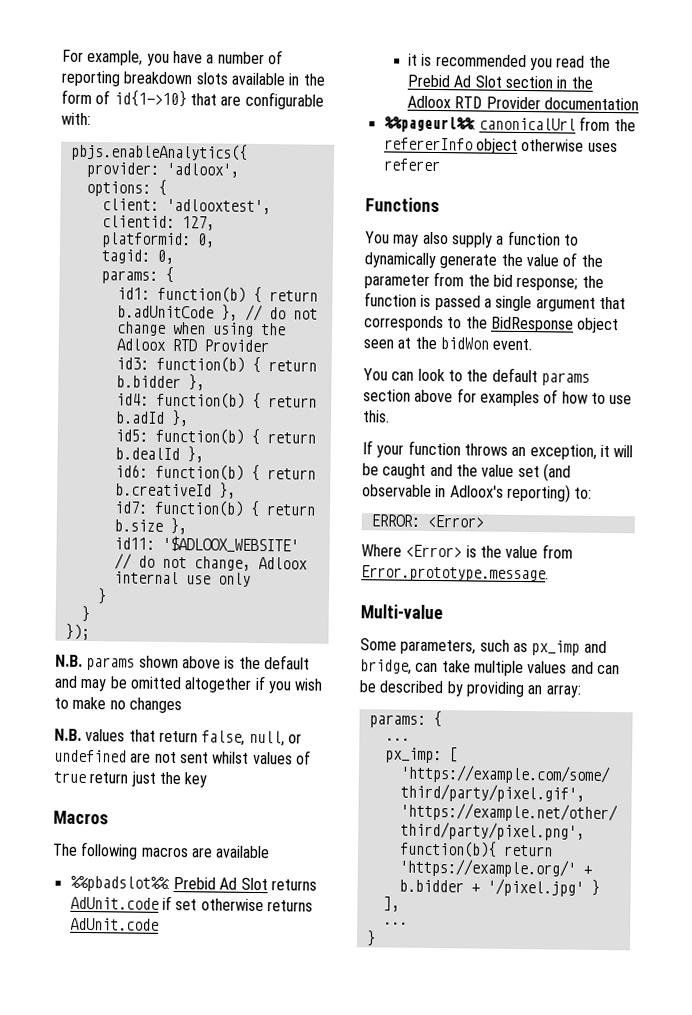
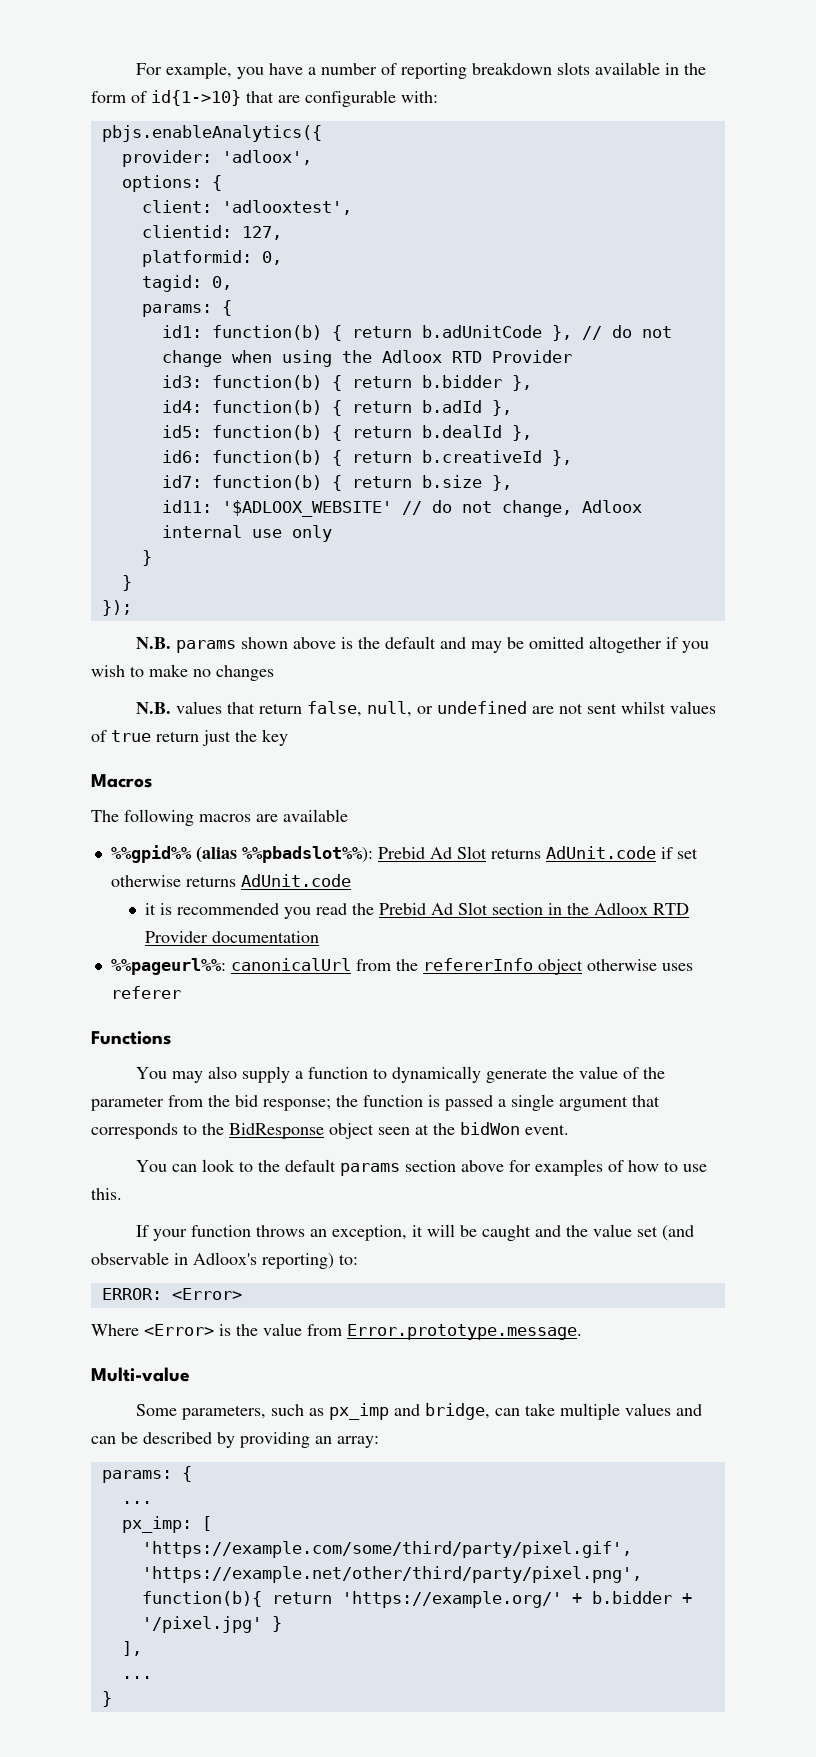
[69,875,170,892] %%pbadslot%%: -> [110,845,373,863] %%gpid%% (alias %%pbadslot%%):

